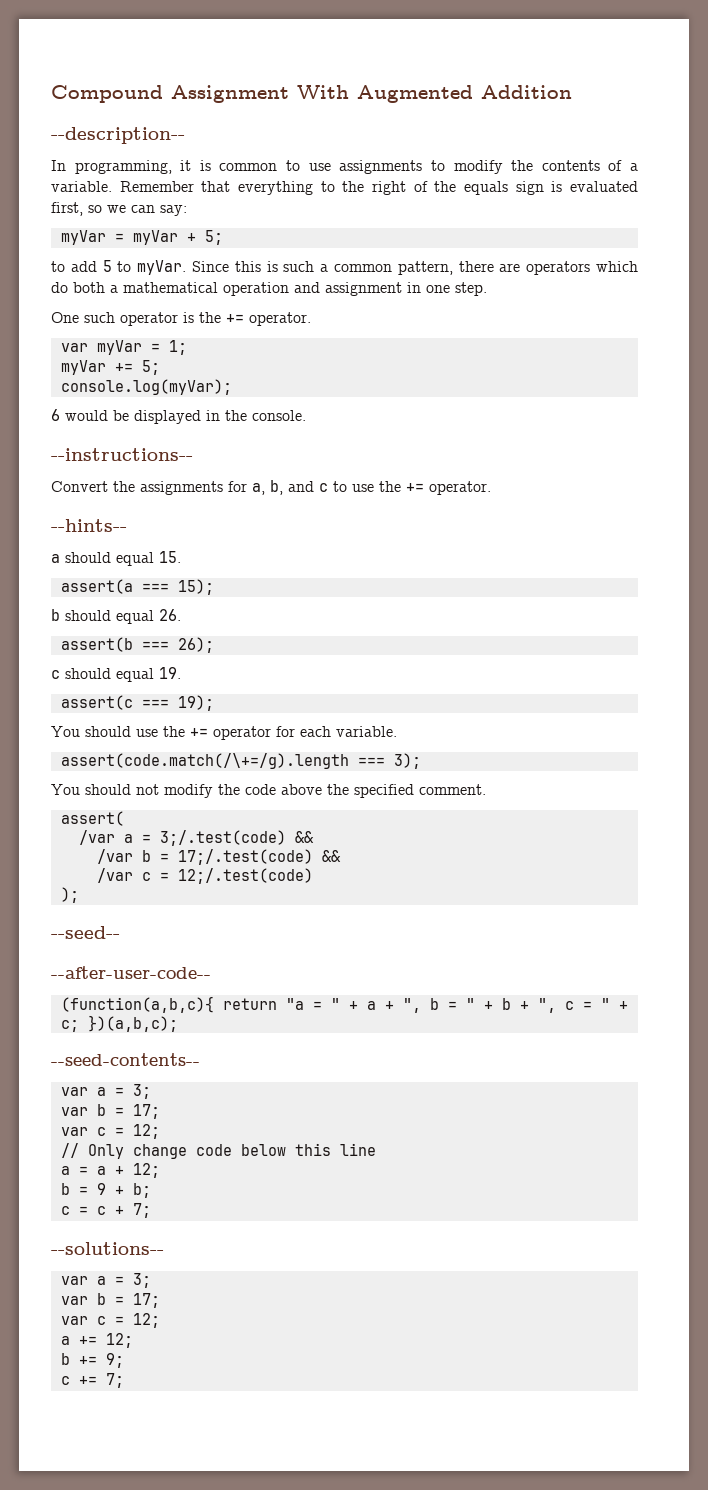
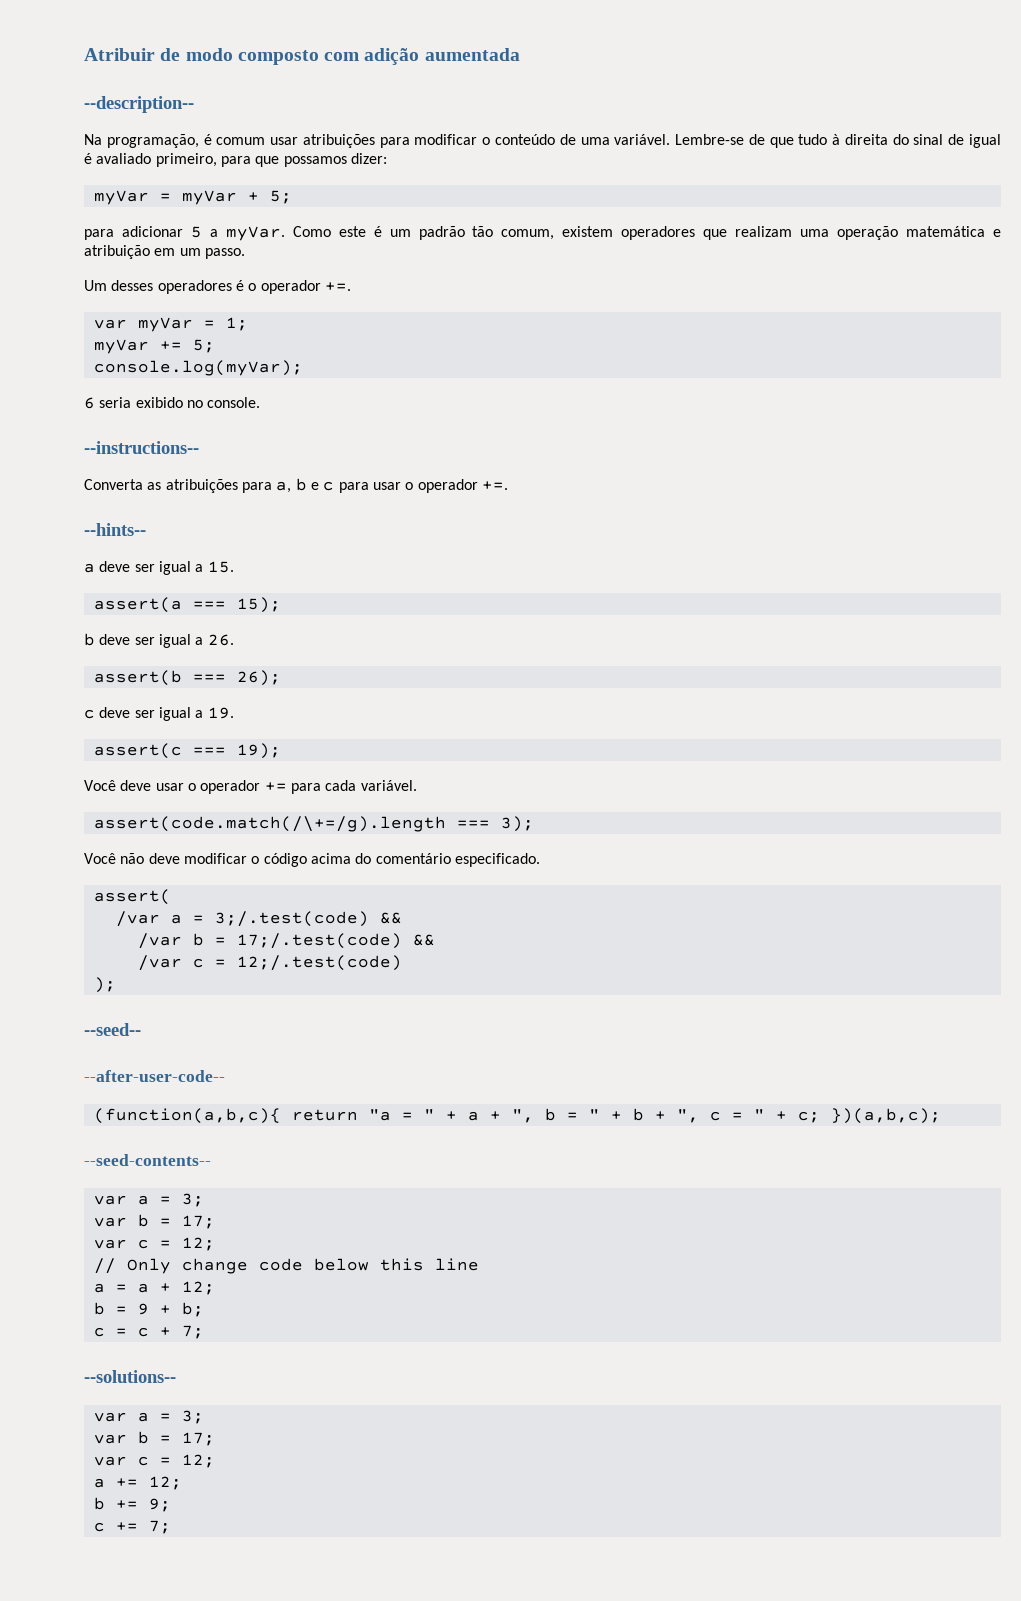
[51,85,572,103] [51,127,185,144] [51,160,639,174] [51,181,639,195] [51,202,187,216] Compound Assignment With Augmented Addition // --description-- // In programming, it is common to use assignments to modify the contents of a variable. Remember that everything to the right of the equals sign is evaluated first, so we can say: -> [84,48,520,65] [84,96,194,113] [84,134,1001,148] [84,153,387,167] Atribuir de modo composto com adição aumentada // --description-- // Na programação, é comum usar atribuições para modificar o conteúdo de uma variável. Lembre-se de que tudo à direita do sinal de igual é avaliado primeiro, para que possamos dizer:
[51,260,638,275] [51,282,487,296] [51,312,311,326] to add 5 to myVar. Since this is such a common pattern, there are operators which do both a mathematical operation and assignment in one step. // One such operator is the += operator. -> [84,226,1001,241] [84,245,245,259] [84,280,351,294] para adicionar 5 a myVar. Como este é um padrão tão comum, existem operadores que realizam uma operação matemática e atribuição em um passo. // Um desses operadores é o operador +=.
[65,410,306,424] [51,448,193,461] [51,480,491,495] [51,519,127,532] [51,552,154,566] would be displayed in the console. // --instructions-- // Convert the assignments for a, b, and c to use the += operator. // --hints-- // a should equal -> [99,397,261,408] [84,441,199,454] [84,478,508,493] [84,523,146,536] [84,561,204,575] seria exibido no console. // --instructions-- // Converta as atribuições para a, b e c para usar o operador +=. // --hints-- // a deve ser igual a
[65,610,154,624] should equal -> [99,634,204,648] deve ser igual a
[65,668,154,682] should equal -> [99,707,204,721] deve ser igual a
[51,726,397,740] [60,753,421,769] [51,784,486,798] You should use the += operator for each variable. // assert(code.match(/\+=/g).length === 3); // You should not modify the code above the specified comment. -> [84,780,417,794] [93,816,534,832] [84,853,540,867] Você deve usar o operador += para cada variável. // assert(code.match(/\+=/g).length === 3); // Você não deve modificar o código acima do comentário especificado.

